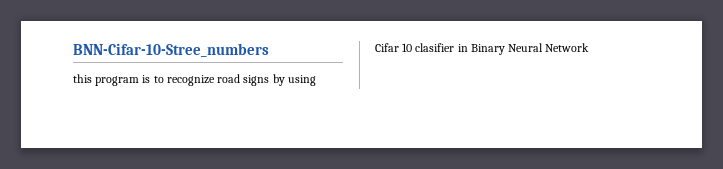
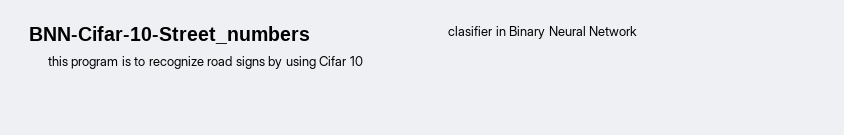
[73,43,269,57] BNN-Cifar-10-Stree_numbers -> [29,26,310,44] BNN-Cifar-10-Street_numbers

